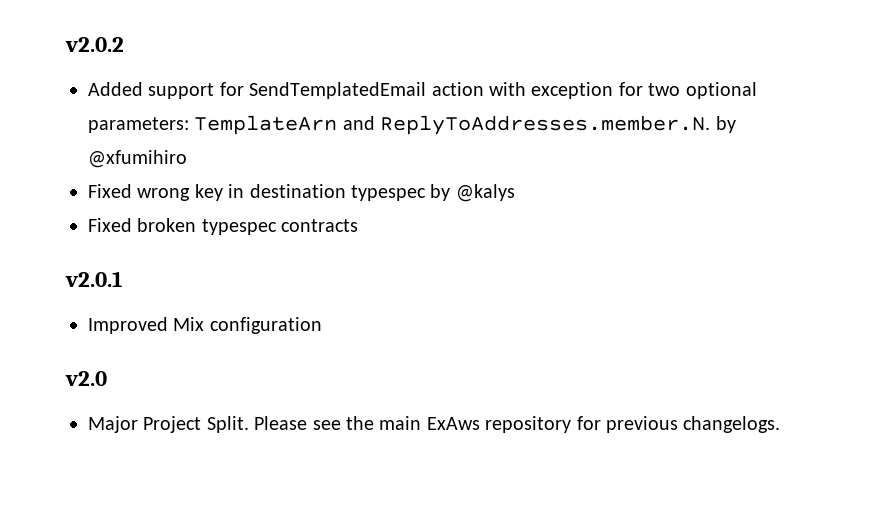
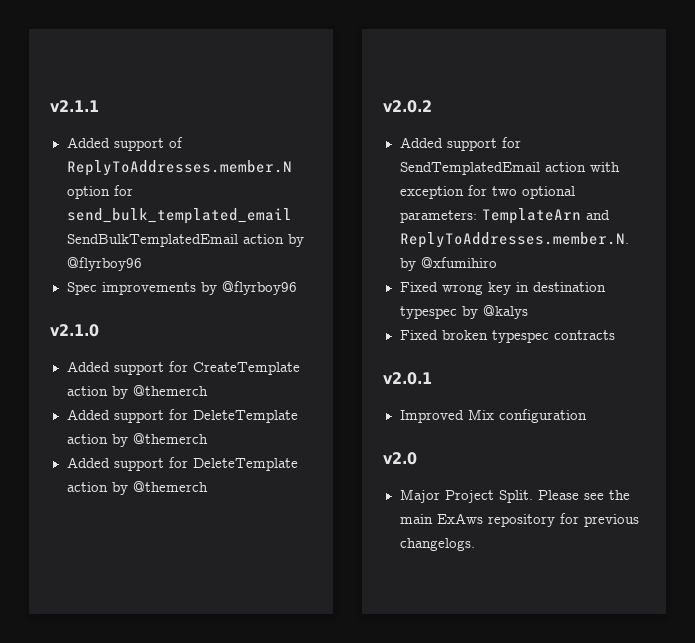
(65, 44) none -> [50,100,99,112] [66,137,183,151] [66,160,292,176] [66,185,133,199] [66,208,292,224] [66,234,304,247] [66,257,142,271] [66,281,297,295] [50,324,99,337] [66,361,300,375] [66,385,208,399] [66,409,298,423] [66,433,208,447] [66,457,298,471] [66,481,208,495] v2.1.1 // Added support of ReplyToAddresses.member.N option for send_bulk_templated_email SendBulkTemplatedEmail action by @flyrboy96 // Spec improvements by @flyrboy96 // v2.1.0 // Added support for CreateTemplate action by @themerch // Added support for DeleteTemplate action by @themerch // Added support for DeleteTemplate action by @themerch //

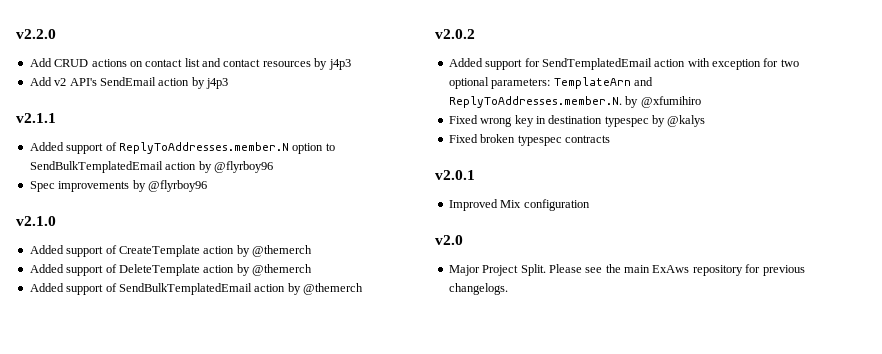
(50, 106) none -> [16,29,56,39] [29,58,351,70] [29,77,228,89] v2.2.0 // Add CRUD actions on contact list and contact resources by j4p3 // Add v2 API's SendEmail action by j4p3 //
[113,185,133,196] [66,208,292,224] for send_bulk_templated_email -> [325,143,335,151] to
[168,361,188,372] for -> [105,245,117,254] of
[168,409,188,420] for -> [105,264,117,273] of
[168,457,298,471] for DeleteTemplate -> [105,283,252,295] of SendBulkTemplatedEmail

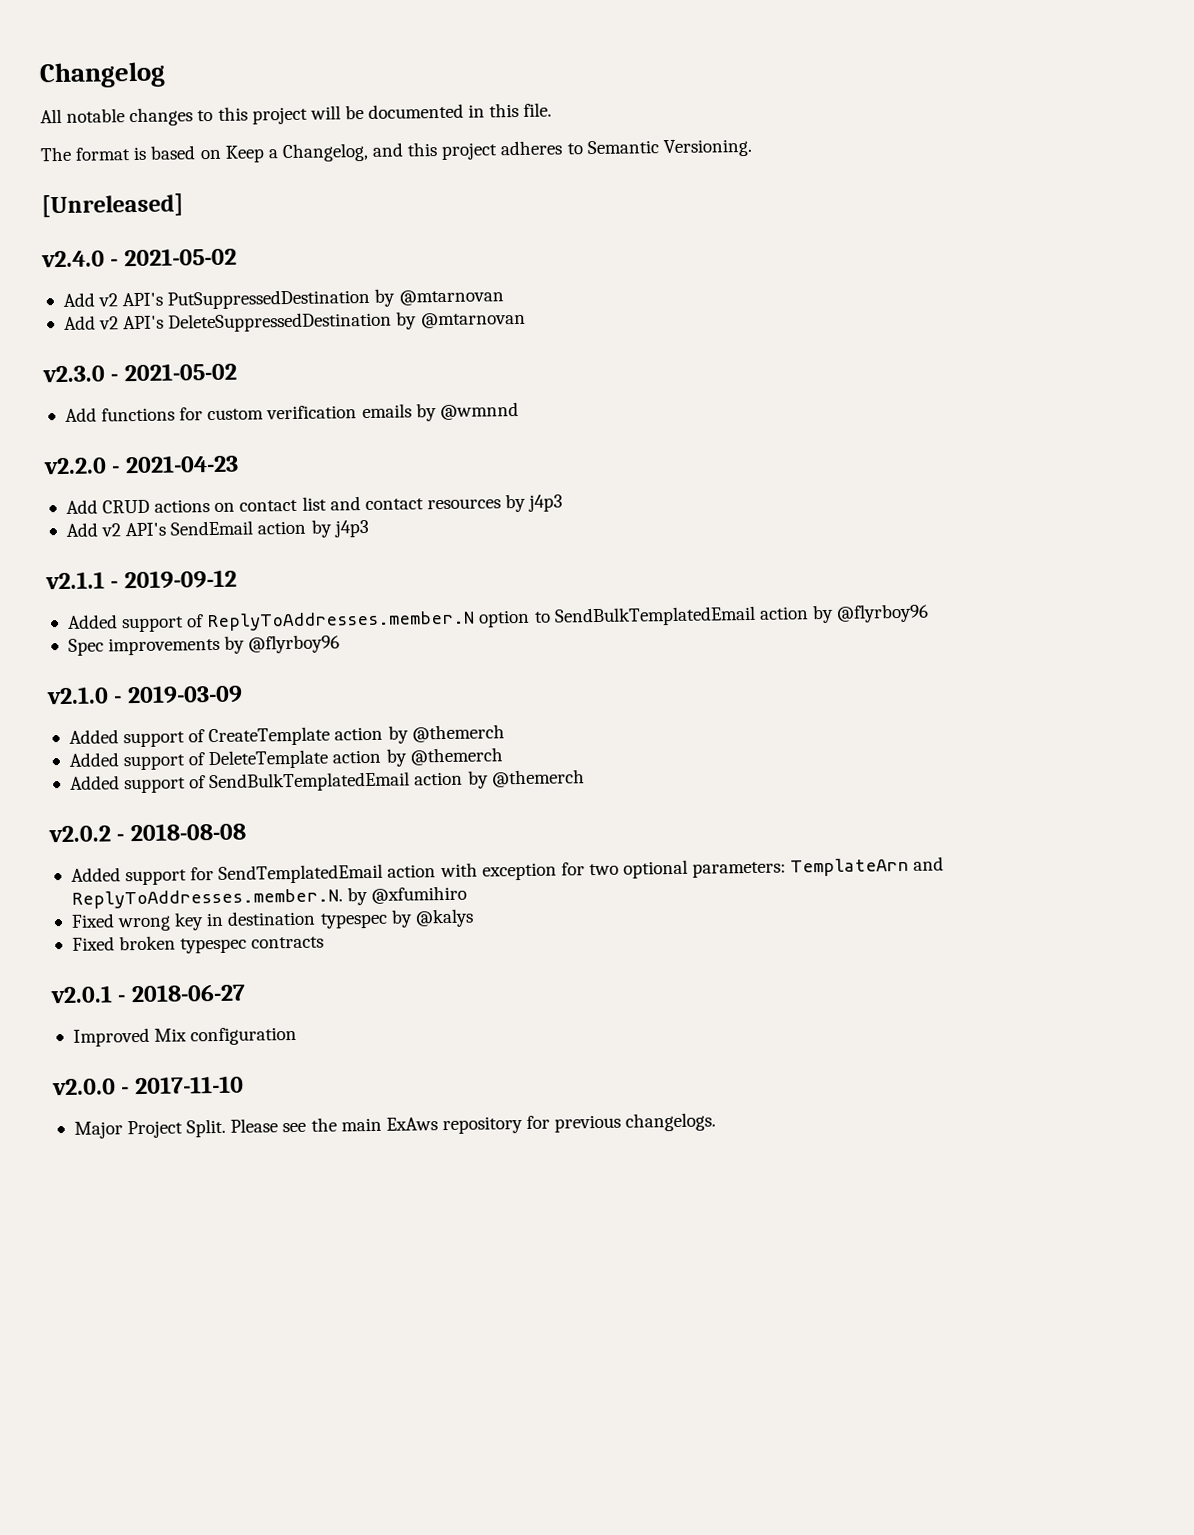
(16, 34) none -> [39,61,166,89] [40,102,553,127] [40,138,753,163] [41,193,184,218] [41,247,237,268] [62,288,504,310] [63,311,526,333] [42,362,237,383] [64,402,519,422] Changelog // All notable changes to this project will be documented in this file. // The format is based on Keep a Changelog, and this project adheres to Semantic Versioning. // [Unreleased] // v2.4.0 - 2021-05-02 // Add v2 API's PutSuppressedDestination by @mtarnovan // Add v2 API's DeleteSuppressedDestination by @mtarnovan // v2.3.0 - 2021-05-02 // Add functions for custom verification emails by @wmnnd //
(56, 34) none -> [112,454,239,474] - 2021-04-23
(56, 118) none -> [110,569,237,590] - 2019-09-12
(56, 221) none -> [114,684,243,705] - 2019-03-09
(475, 34) none -> [116,822,246,842] - 2018-08-08
(475, 175) none -> [117,983,246,1003] - 2018-06-27
[435,235,463,245] v2.0 -> [52,1075,244,1096] v2.0.0 - 2017-11-10

